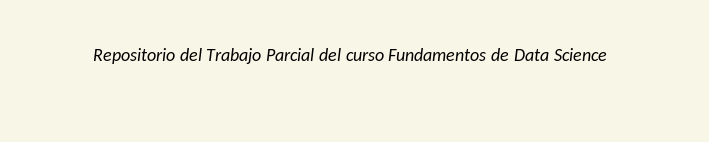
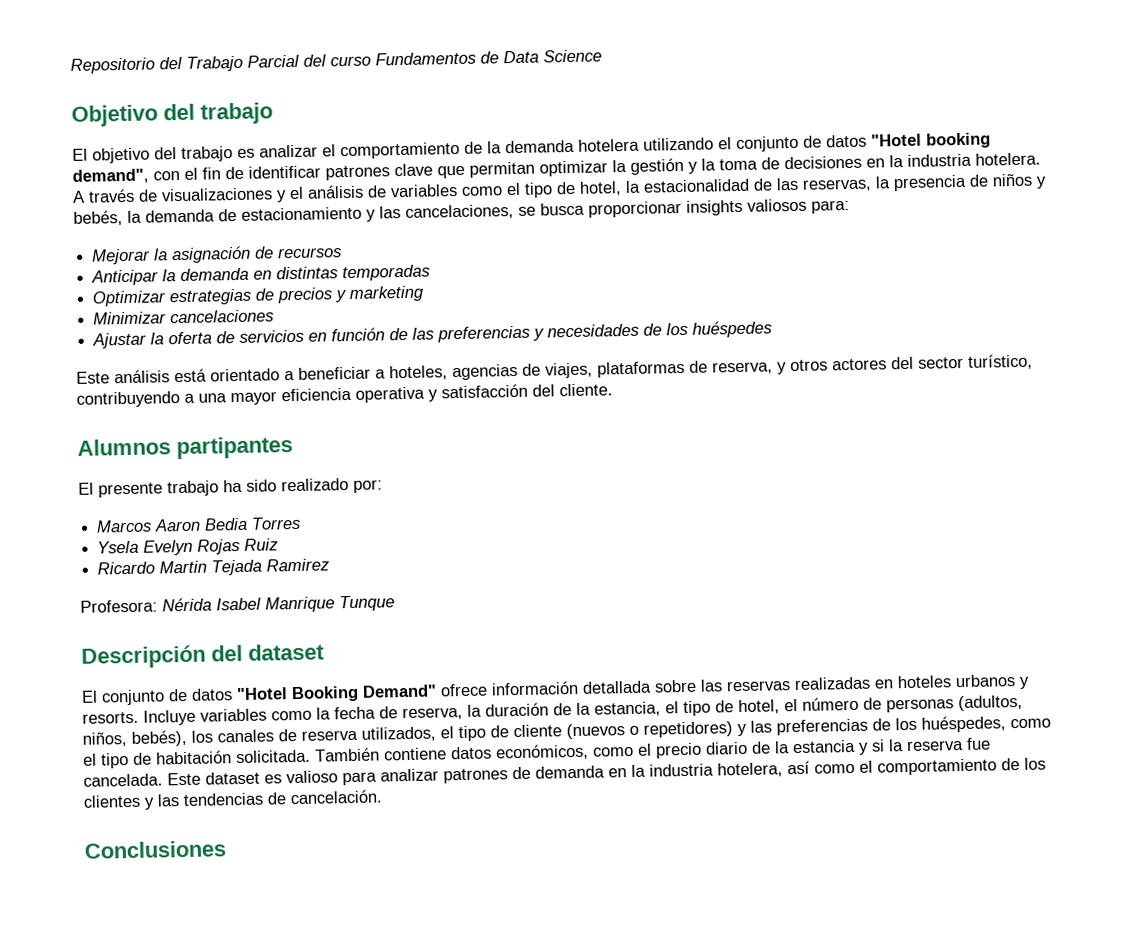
(607, 54) none -> [71,102,273,127] [72,132,991,164] [72,152,1041,184] [72,173,1047,203] [73,198,850,226] [92,245,343,265] [91,264,431,286] [92,285,425,307] [93,309,275,325] [92,320,773,349] [76,353,1033,384] [76,383,613,408] [77,436,293,460] [78,478,383,498] [96,516,302,533] [97,538,280,556] [97,558,331,576] [80,595,395,613] [81,643,325,669] [81,674,1030,706] [82,694,1023,726] [82,715,1051,747] [83,737,991,769] [83,757,1046,787] [83,789,383,810] [84,840,226,859] // Objetivo del trabajo // El objetivo del trabajo es analizar el comportamiento de la demanda hotelera utilizando el conjunto de datos "Hotel booking demand", con el fin de identificar patrones clave que permitan optimizar la gestión y la toma de decisiones en la industria hotelera. A través de visualizaciones y el análisis de variables como el tipo de hotel, la estacionalidad de las reservas, la presencia de niños y bebés, la demanda de estacionamiento y las cancelaciones, se busca proporcionar insights valiosos para: // Mejorar la asignación de recursos // Anticipar la demanda en distintas temporadas // Optimizar estrategias de precios y marketing // Minimizar cancelaciones // Ajustar la oferta de servicios en función de las preferencias y necesidades de los huéspedes // Este análisis está orientado a beneficiar a hoteles, agencias de viajes, plataformas de reserva, y otros actores del sector turístico, contribuyendo a una mayor eficiencia operativa y satisfacción del cliente. // Alumnos partipantes // El presente trabajo ha sido realizado por: // Marcos Aaron Bedia Torres // Ysela Evelyn Rojas Ruiz // Ricardo Martin Tejada Ramirez // Profesora: Nérida Isabel Manrique Tunque // Descripción del dataset // El conjunto de datos "Hotel Booking Demand" ofrece información detallada sobre las reservas realizadas en hoteles urbanos y resorts. Incluye variables como la fecha de reserva, la duración de la estancia, el tipo de hotel, el número de personas (adultos, niños, bebés), los canales de reserva utilizados, el tipo de cliente (nuevos o repetidores) y las preferencias de los huéspedes, como el tipo de habitación solicitada. También contiene datos económicos, como el precio diario de la estancia y si la reserva fue cancelada. Este dataset es valioso para analizar patrones de demanda en la industria hotelera, así como el comportamiento de los clientes y las tendencias de cancelación. // Conclusiones

